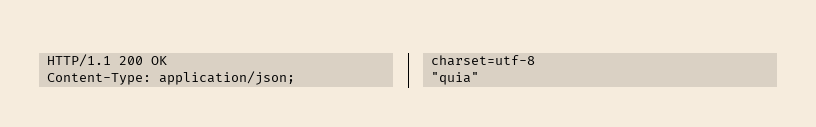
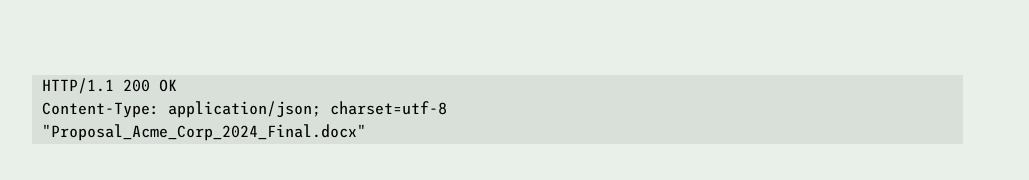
[431,72,480,85] "quia" -> [41,124,366,141] "Proposal_Acme_Corp_2024_Final.docx"

